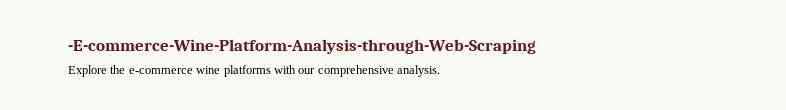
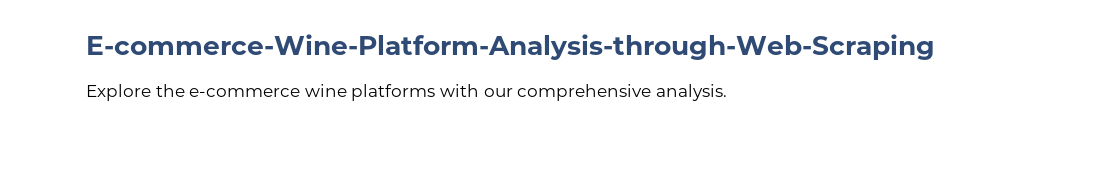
[68,39,536,54] -E-commerce-Wine-Platform-Analysis-through-Web-Scraping -> [86,34,935,60] E-commerce-Wine-Platform-Analysis-through-Web-Scraping

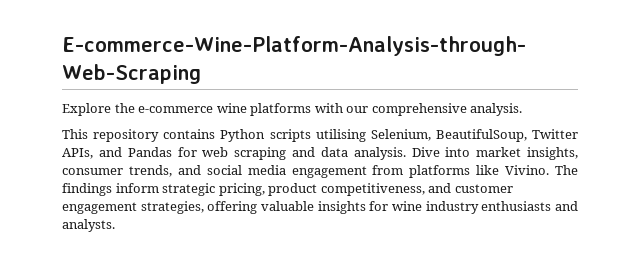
(727, 92) none -> [62,129,578,142] [62,147,578,160] [62,165,578,178] [62,183,513,196] [62,201,578,214] [62,219,115,232] // This repository contains Python scripts utilising Selenium, BeautifulSoup, Twitter APIs, and Pandas for web scraping and data analysis. Dive into market insights, consumer trends, and social media engagement from platforms like Vivino. The findings inform strategic pricing, product competitiveness, and customer engagement strategies, offering valuable insights for wine industry enthusiasts and analysts.

